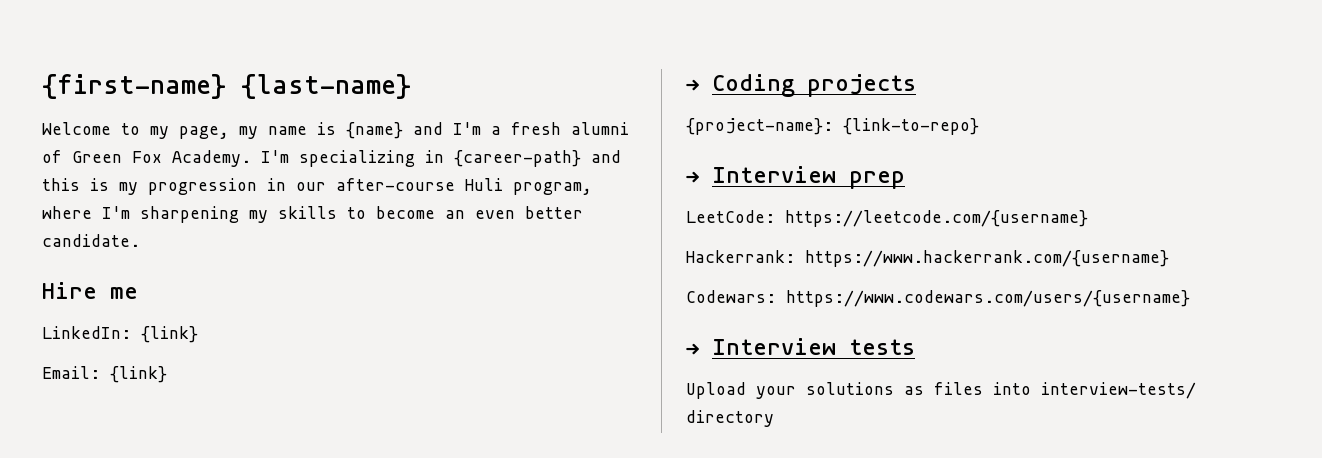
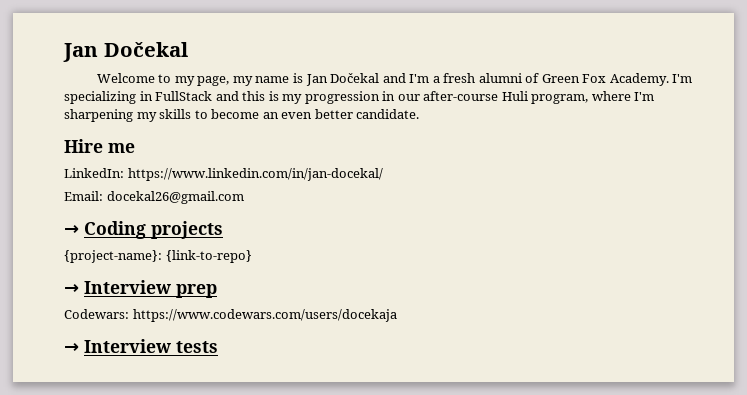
[42,74,411,99] {first-name} {last-name} -> [63,42,188,62] Jan Dočekal
[346,122,403,139] {name} -> [305,73,380,86] Jan Dočekal
[454,150,581,167] {career-path} -> [155,91,213,101] FullStack
[141,326,198,343] {link} -> [127,168,383,181] https://www.linkedin.com/in/jan-docekal/
[110,366,167,383] {link} -> [106,191,244,204] docekal26@gmail.com
[686,210,1088,227] [686,250,1169,267] // LeetCode: https://leetcode.com/{username} // Hackerrank: https://www.hackerrank.com/{username} -> (217, 291) none
[786,290,1190,307] https://www.codewars.com/users/{username} -> [132,309,397,322] https://www.codewars.com/users/docekaja
[686,382,1196,399] [686,410,774,427] // Upload your solutions as files into interview-tests/ directory -> (218, 347) none

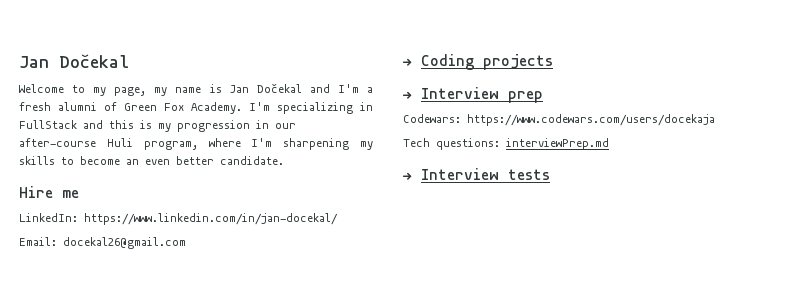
[64,250,252,263] // {project-name}: {link-to-repo} -> (553, 62) none
(397, 315) none -> [403,138,609,150] // Tech questions: interviewPrep.md

